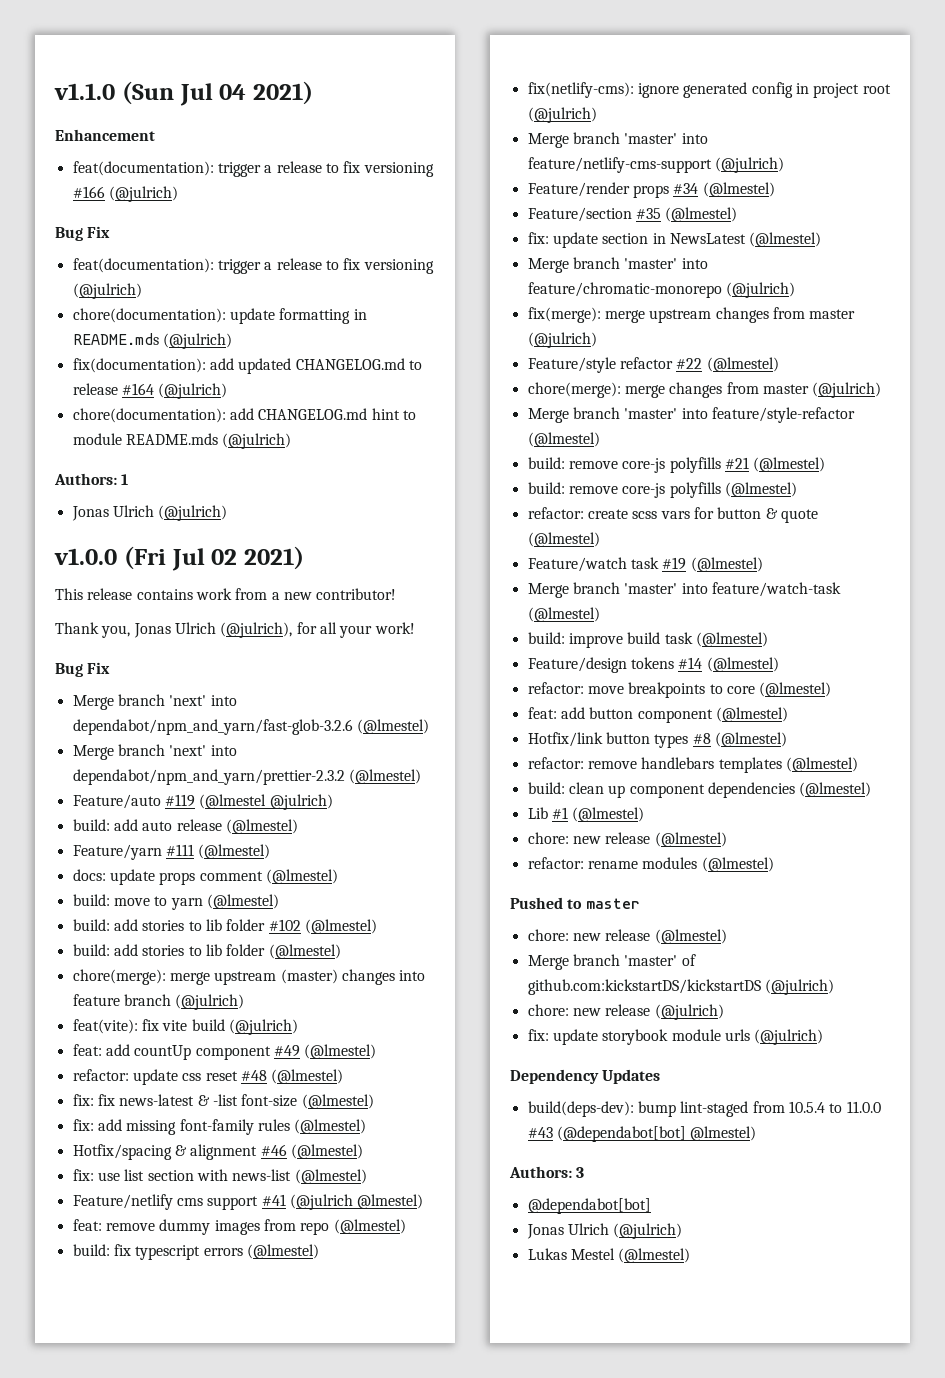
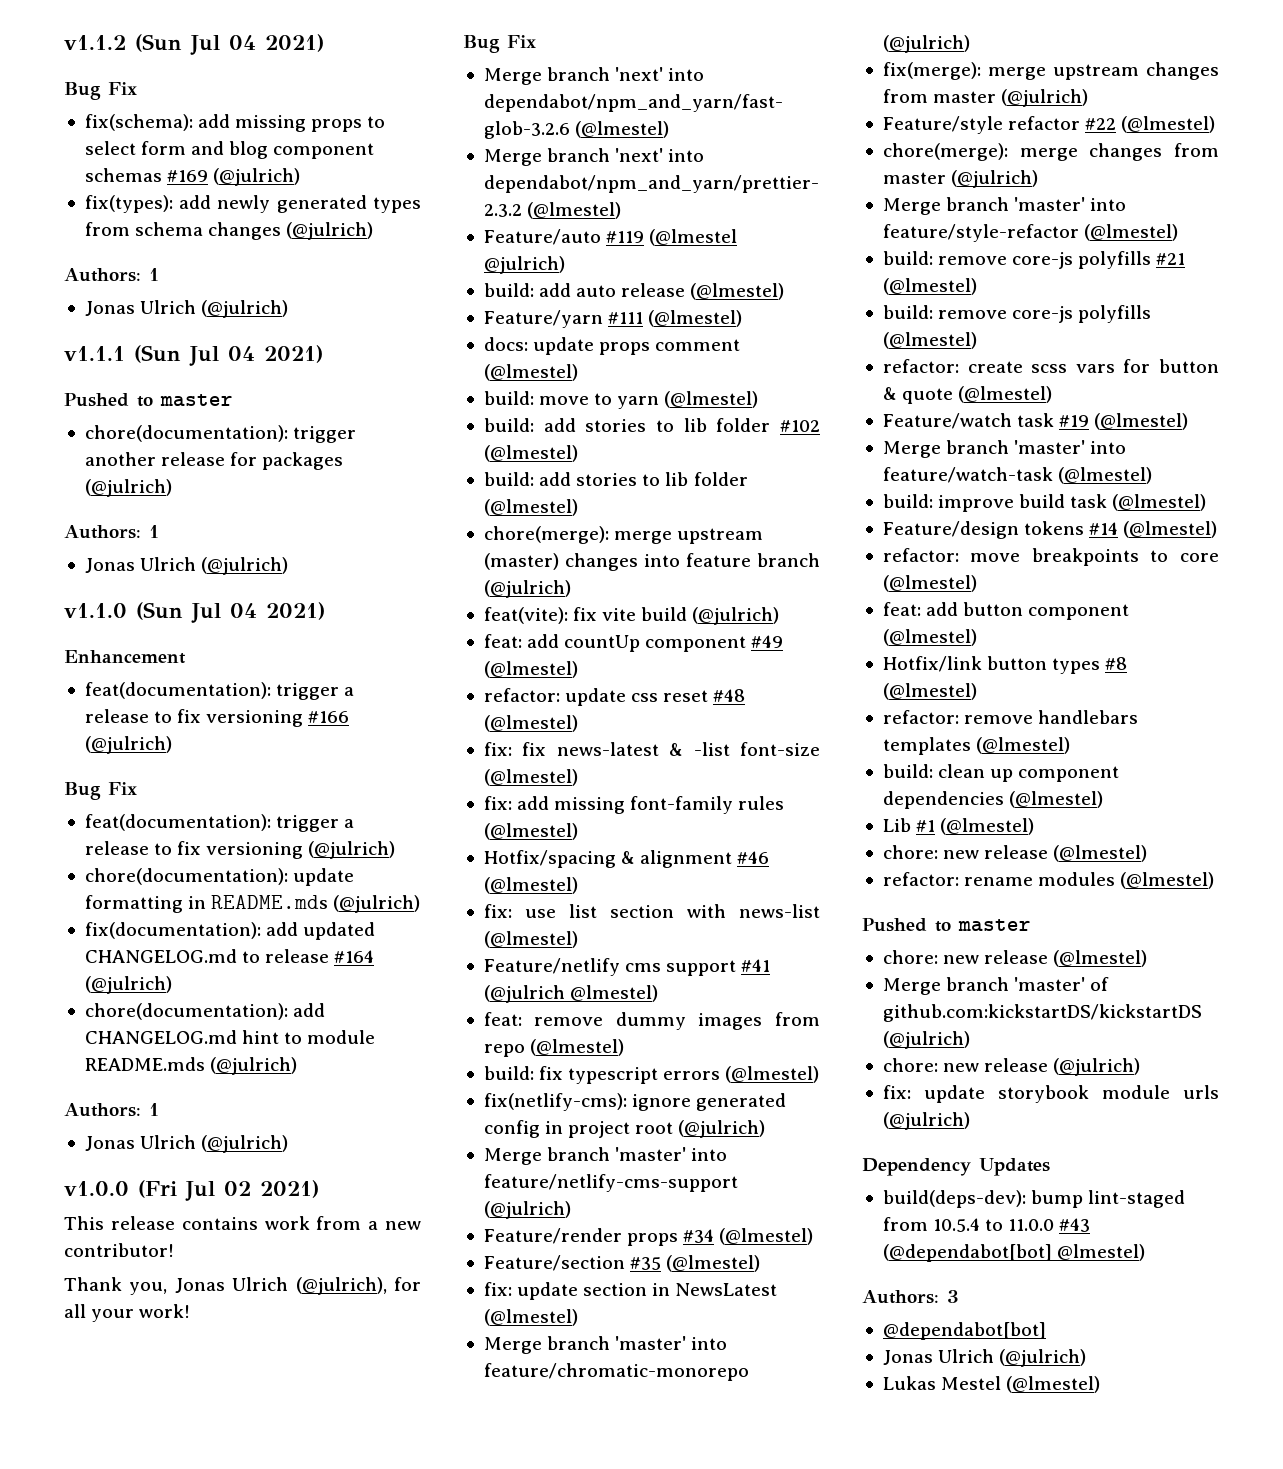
(54, 91) none -> [64,34,324,55] [64,82,137,100] [84,114,386,132] [84,141,375,159] [84,168,301,186] [84,195,422,213] [84,222,374,240] [64,268,159,282] [84,300,289,318] [64,345,323,366] [64,393,233,407] [84,425,357,443] [84,452,344,470] [84,479,172,497] [64,525,159,539] [84,557,289,575] v1.1.2 (Sun Jul 04 2021) // Bug Fix // fix(schema): add missing props to select form and blog component schemas #169 (@julrich) // fix(types): add newly generated types from schema changes (@julrich) // Authors: 1 // Jonas Ulrich (@julrich) // v1.1.1 (Sun Jul 04 2021) // Pushed to master // chore(documentation): trigger another release for packages (@julrich) // Authors: 1 // Jonas Ulrich (@julrich) //

